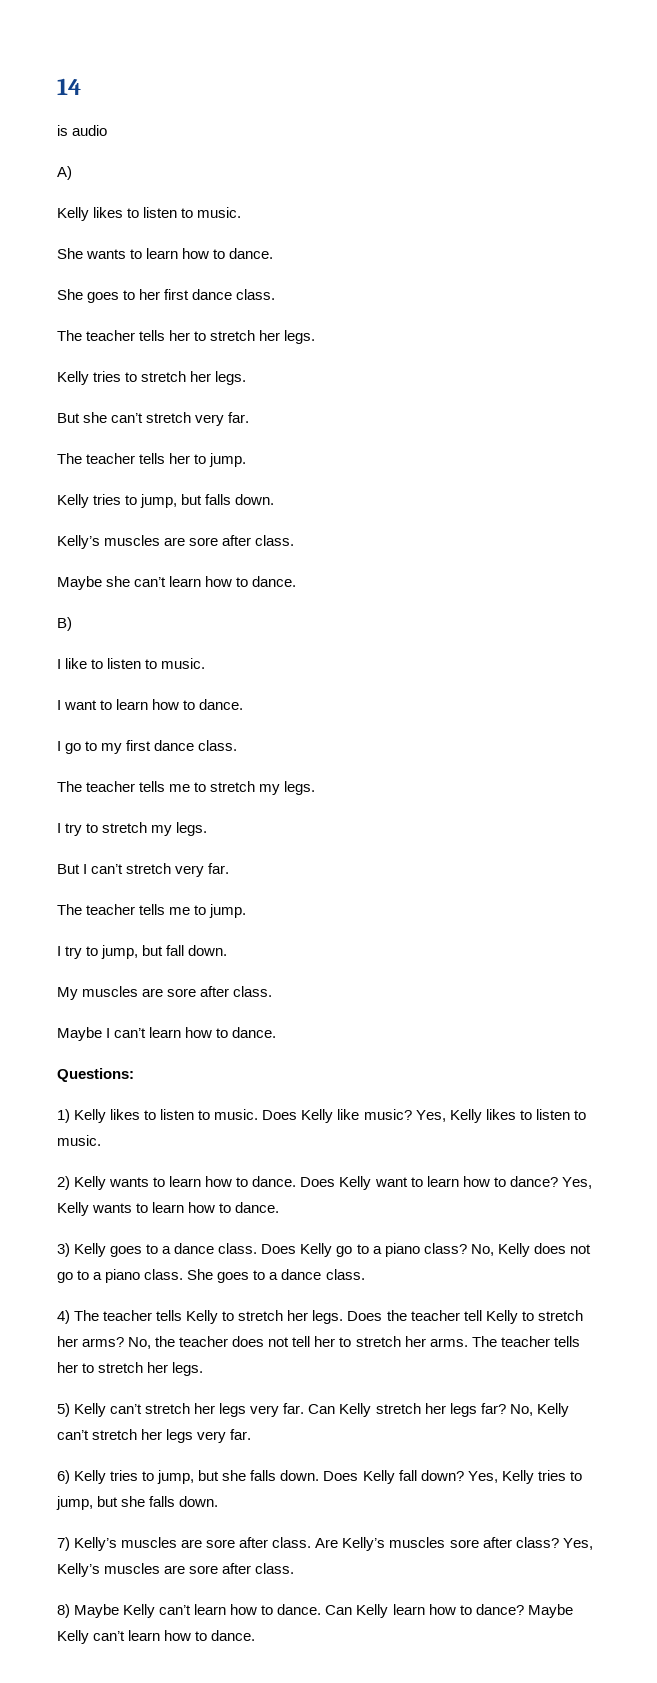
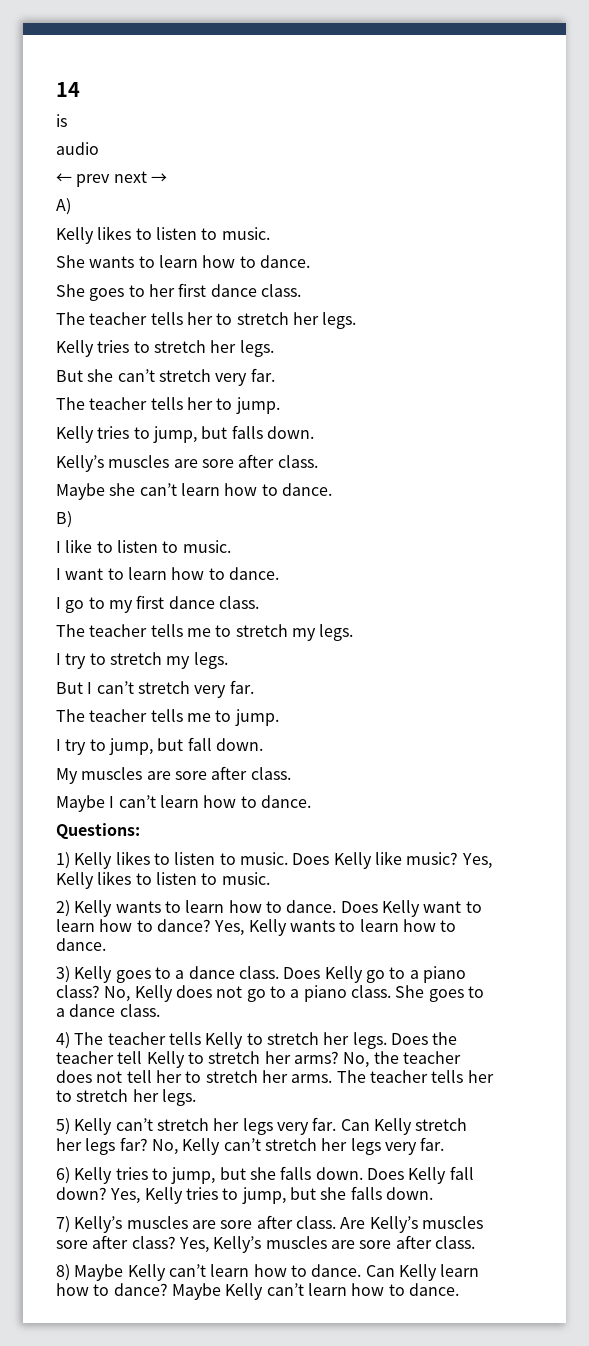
(68, 130) none -> (67, 120) //
(108, 130) none -> [56,171,167,187] // ← prev next →

